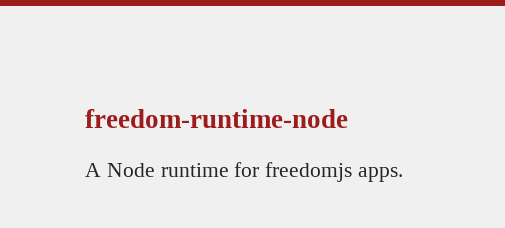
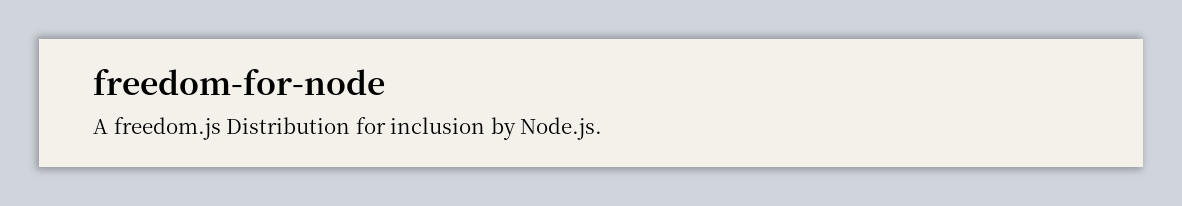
[85,109,348,128] freedom-runtime-node -> [93,68,385,95] freedom-for-node
[106,162,404,182] Node runtime for freedomjs apps. -> [113,117,603,140] freedom.js Distribution for inclusion by Node.js.

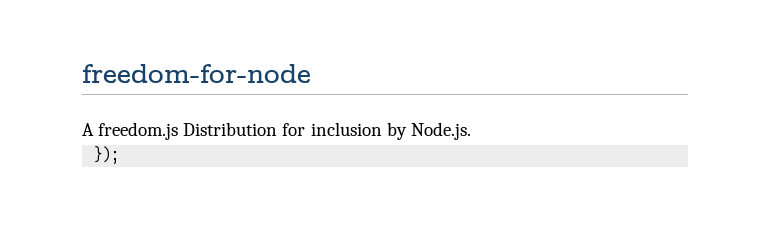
(603, 128) none -> [93,146,121,164] // });

